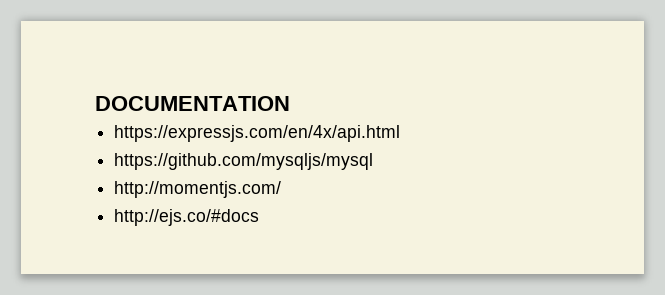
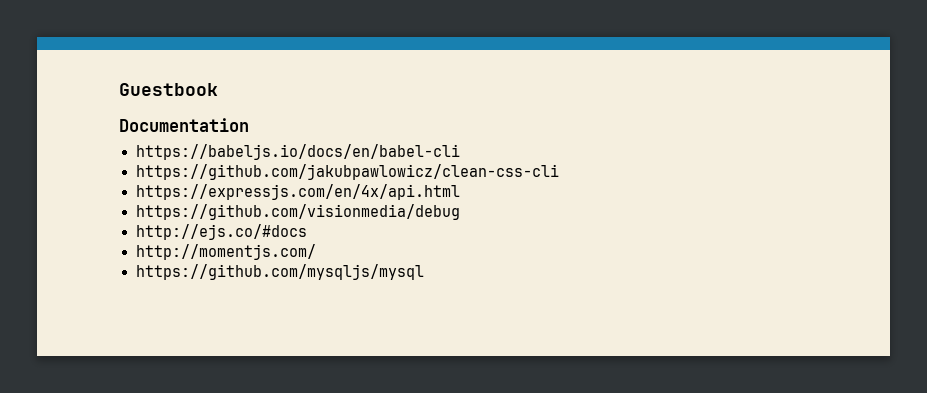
[95,96,290,111] DOCUMENTATION -> [119,83,218,96] [119,118,249,132] [135,144,460,160] [135,164,559,180] Guestbook // Documentation // https://babeljs.io/docs/en/babel-cli // https://github.com/jakubpawlowicz/clean-css-cli
[114,153,374,170] https://github.com/mysqljs/mysql -> [135,204,460,220] [135,224,307,240] https://github.com/visionmedia/debug // http://ejs.co/#docs
[114,209,260,226] http://ejs.co/#docs -> [135,264,424,280] https://github.com/mysqljs/mysql

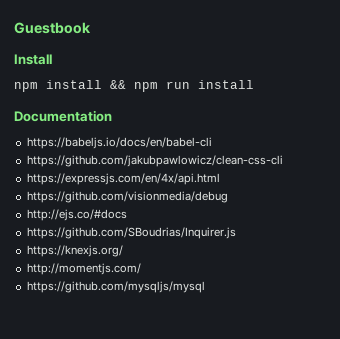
(218, 89) none -> [14,54,52,65] [14,80,254,92] // Install // npm install && npm run install
(307, 232) none -> [26,227,236,239] [26,245,123,257] // https://github.com/SBoudrias/Inquirer.js // https://knexjs.org/

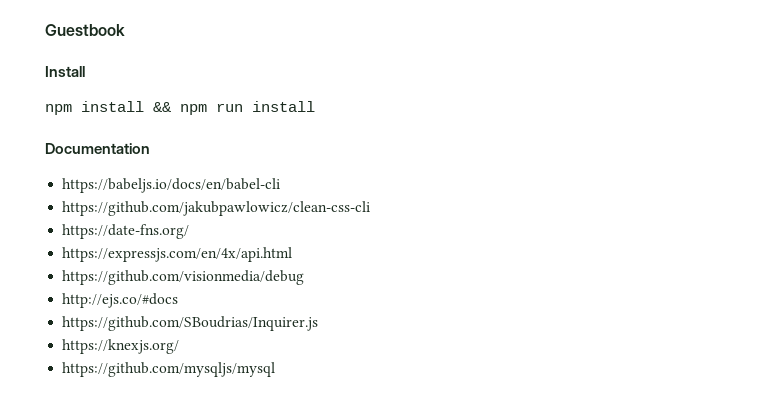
(283, 161) none -> [62,224,190,239] // https://date-fns.org/
[26,263,141,275] // http://momentjs.com/ -> (180, 346) none

